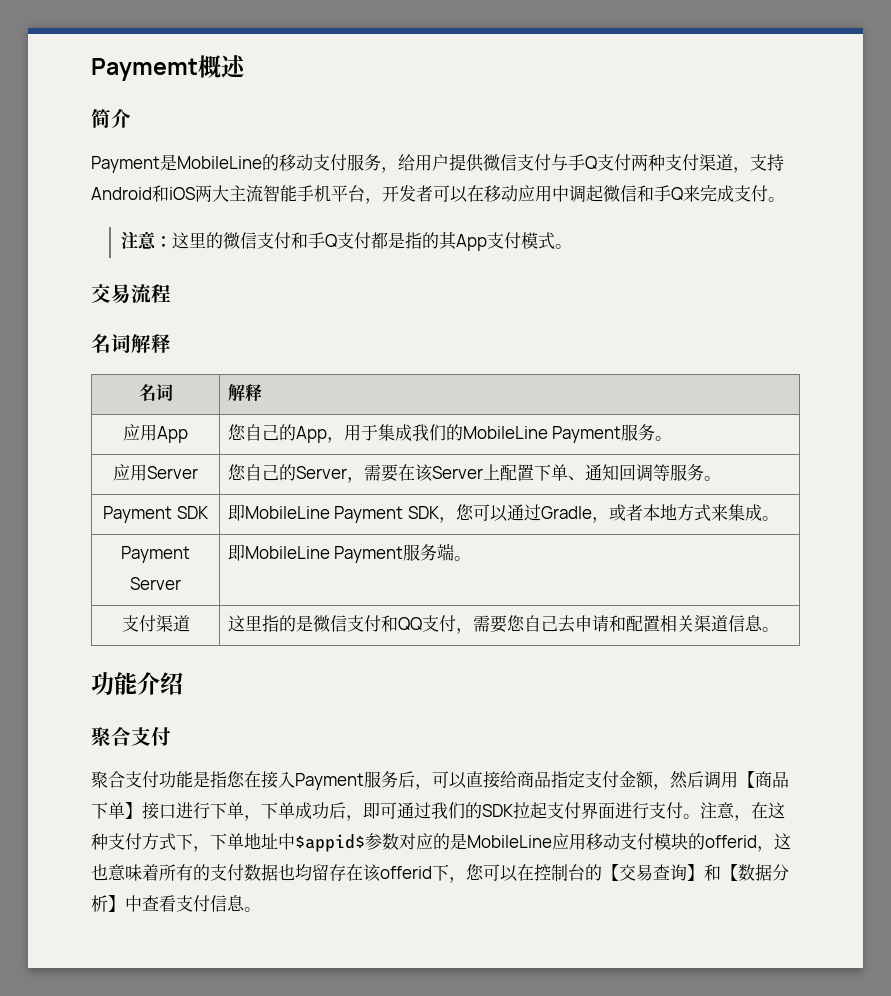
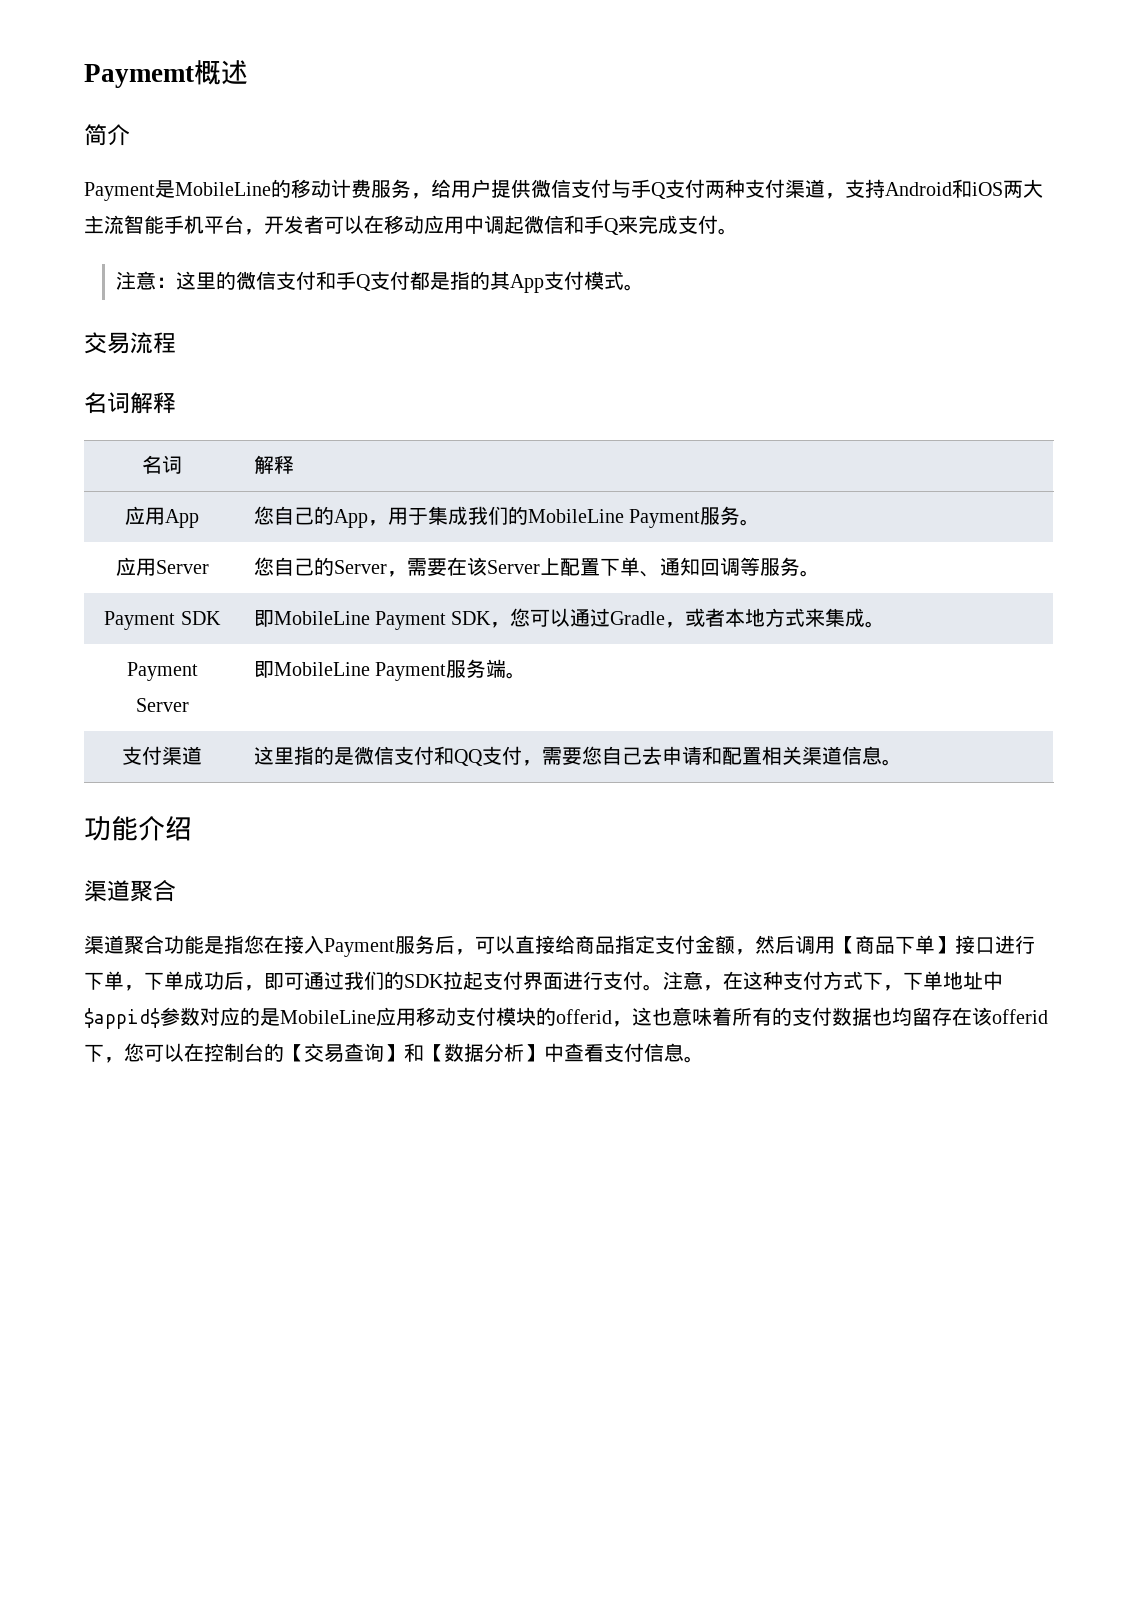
[313,154,347,171] 支付 -> [331,179,371,198] 计费
[91,726,171,746] [91,771,159,788] 聚合支付 // 聚合支付 -> [84,880,176,902] [84,935,164,954] 渠道聚合 // 渠道聚合

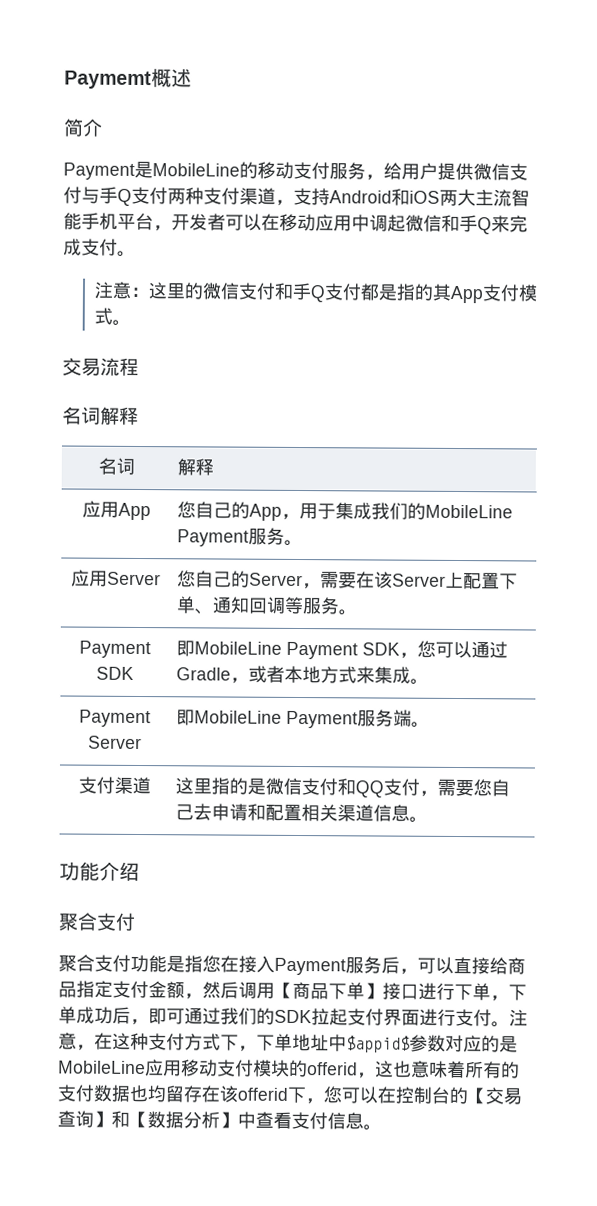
[331,179,371,198] 计费 -> [293,161,330,180] 支付
[84,880,176,902] [84,935,164,954] 渠道聚合 // 渠道聚合 -> [58,912,136,931] [58,954,131,972] 聚合支付 // 聚合支付

